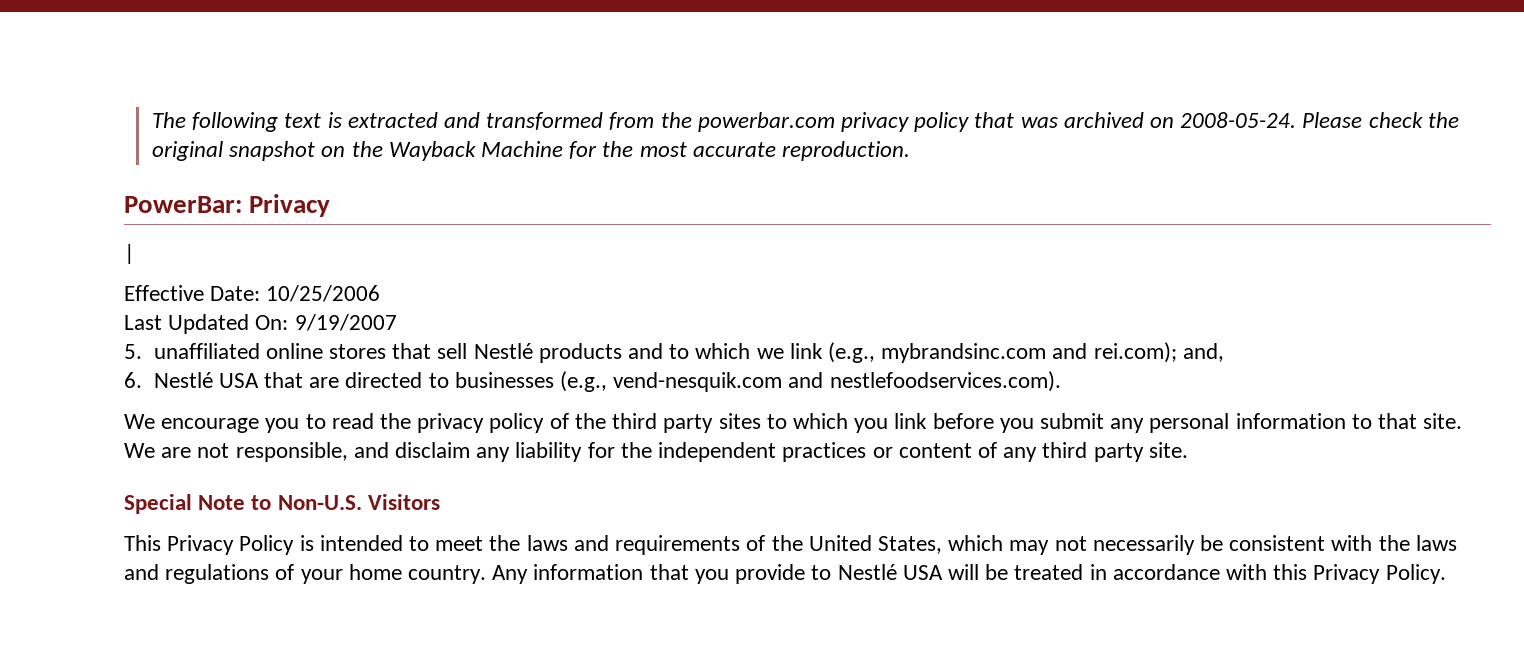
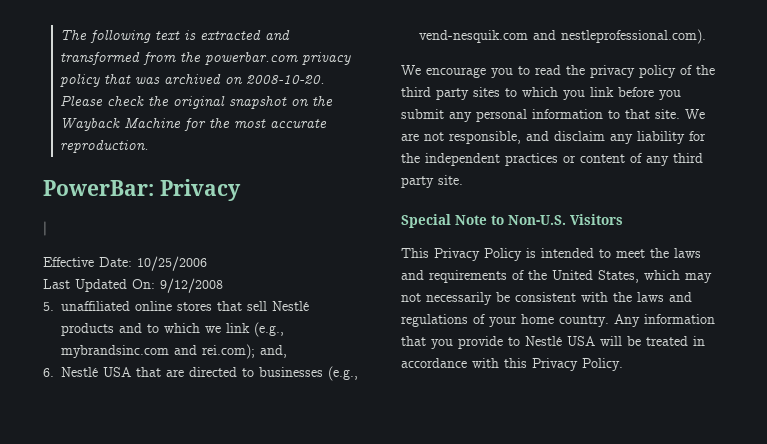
[1180,112,1297,128] 2008-05-24. -> [246,75,326,84] 2008-10-20.
[294,314,397,331] 9/19/2007 -> [160,278,223,293] 9/12/2008
[829,371,1061,392] nestlefoodservices.com). -> [561,29,706,44] nestleprofessional.com).

